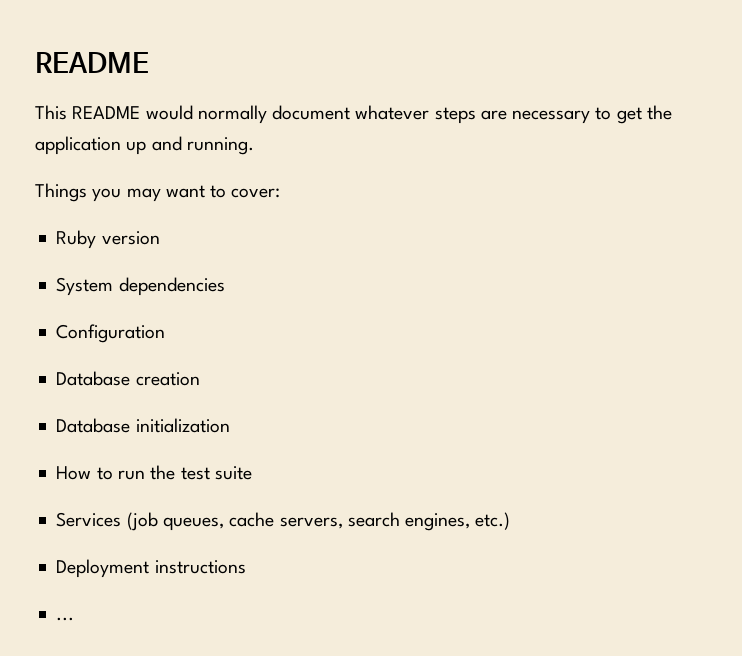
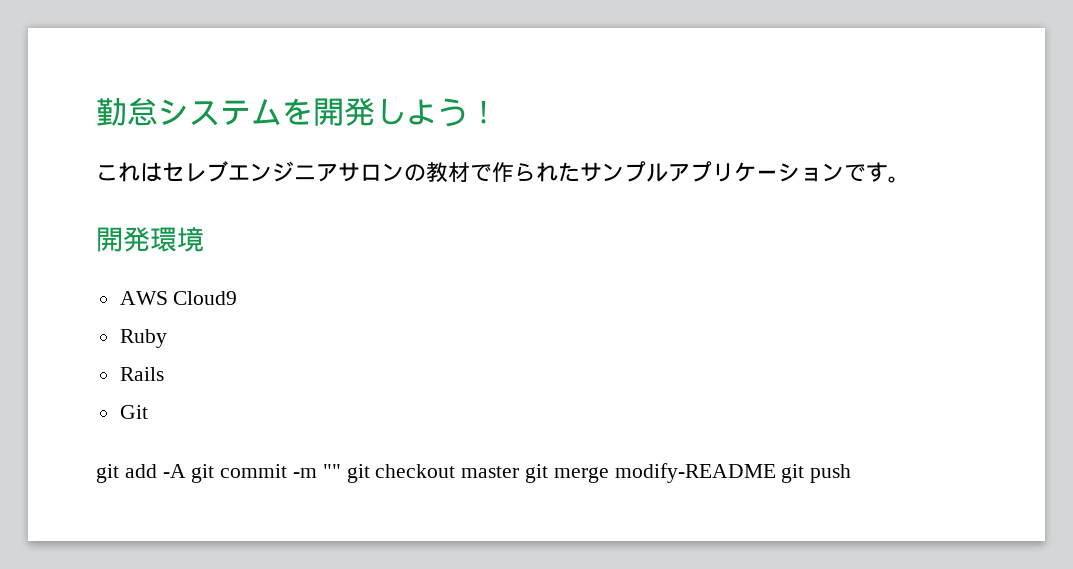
[35,52,149,73] [35,105,672,124] [35,136,254,155] [35,183,281,202] [56,230,160,249] [56,277,225,296] [56,324,166,343] [56,371,200,386] [56,418,230,433] [56,465,252,480] [56,512,511,531] [56,559,246,578] [56,617,75,621] README // This README would normally document whatever steps are necessary to get the application up and running. // Things you may want to cover: // Ruby version // System dependencies // Configuration // Database creation // Database initialization // How to run the test suite // Services (job queues, cache servers, search engines, etc.) // Deployment instructions // ... -> [96,97,499,127] [96,161,910,183] [96,226,204,252] [119,291,238,305] [119,329,167,348] [119,367,164,381] [119,405,148,419] [96,463,852,483] 勤怠システムを開発しよう！ // これはセレブエンジニアサロンの教材で作られたサンプルアプリケーションです。 // 開発環境 // AWS Cloud9 // Ruby // Rails // Git // git add -A git commit -m "" git checkout master git merge modify-README git push

